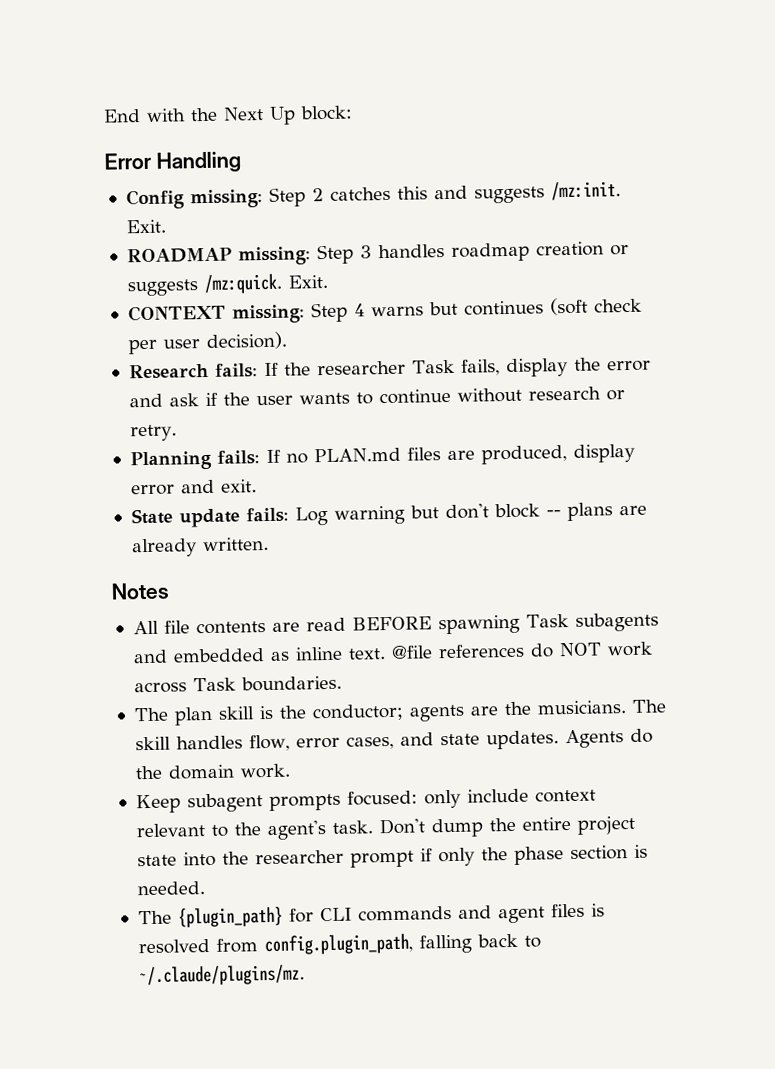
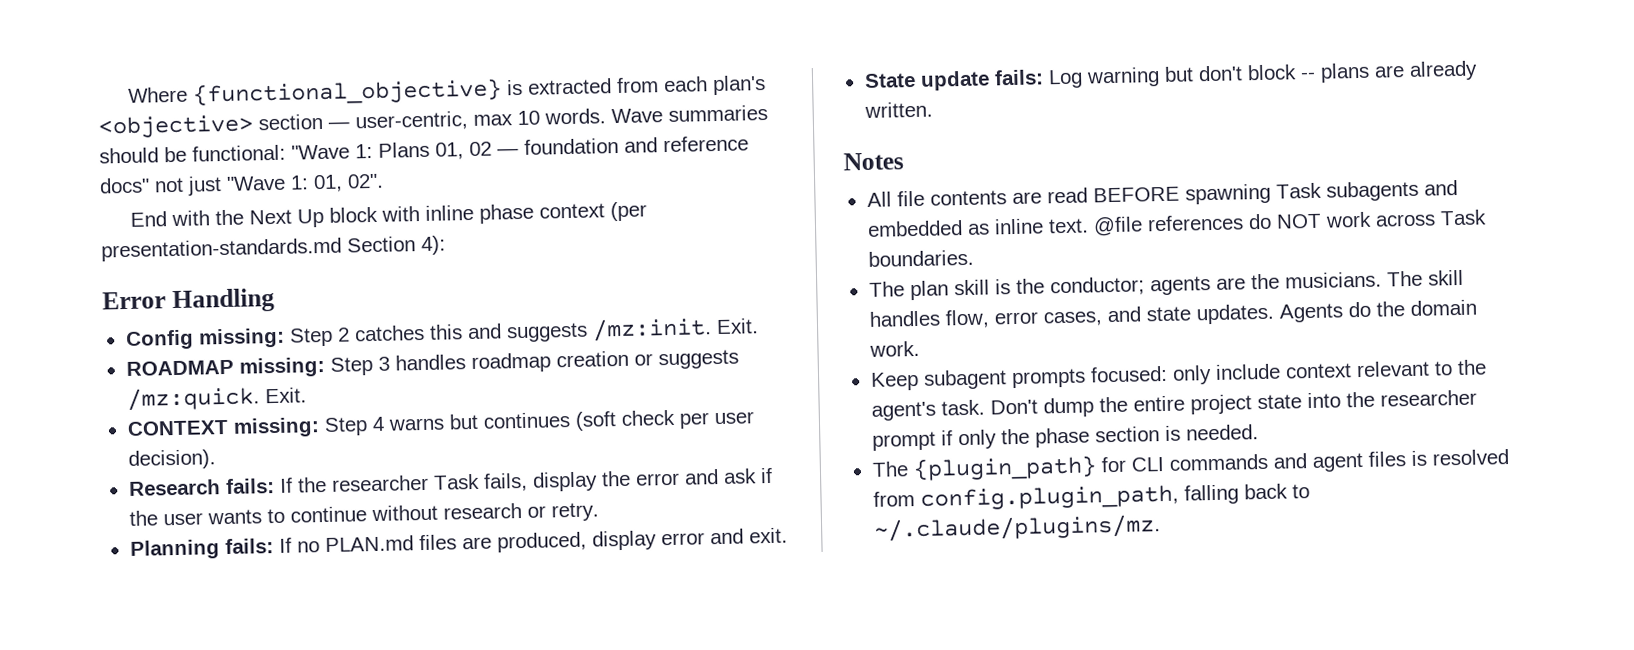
(103, 116) none -> [128,74,767,107] [98,104,768,139] [99,135,749,164] [99,173,384,196] Where {functional_objective} is extracted from each plan's <objective> section — user-centric, max 10 words. Wave summaries should be functional: "Wave 1: Plans 01, 02 — foundation and reference docs" not just "Wave 1: 01, 02". //
[300,105,353,121] block: -> [329,201,648,224] [101,235,446,262] block with inline phase context (per presentation-standards.md Section 4):

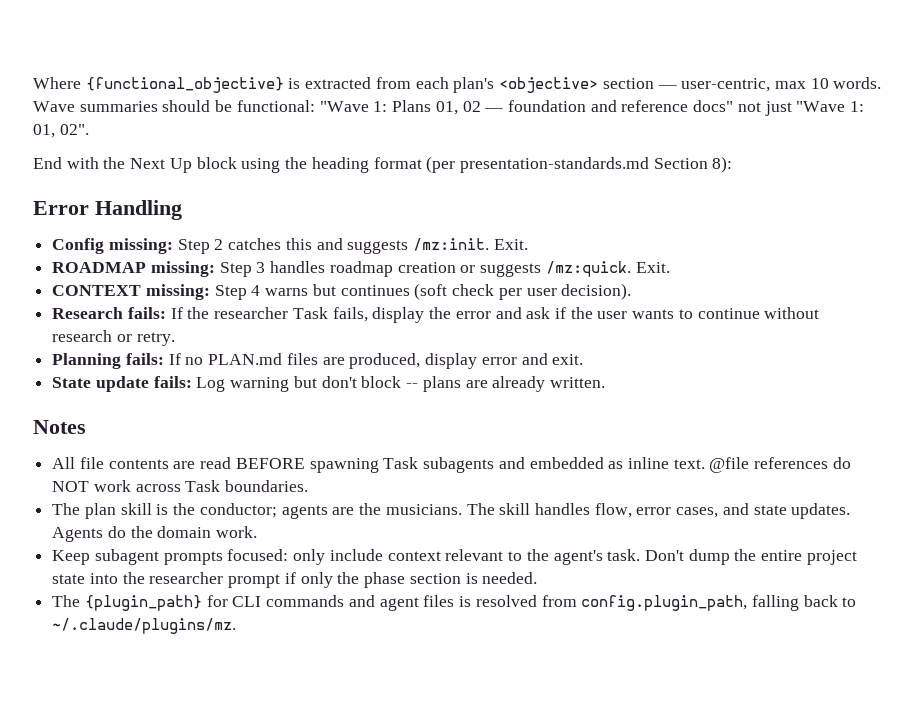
[381,203,606,224] with inline phase context -> [241,157,422,173] using the heading format
[421,235,446,255] 4): -> [712,156,733,173] 8):

